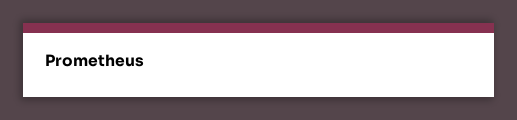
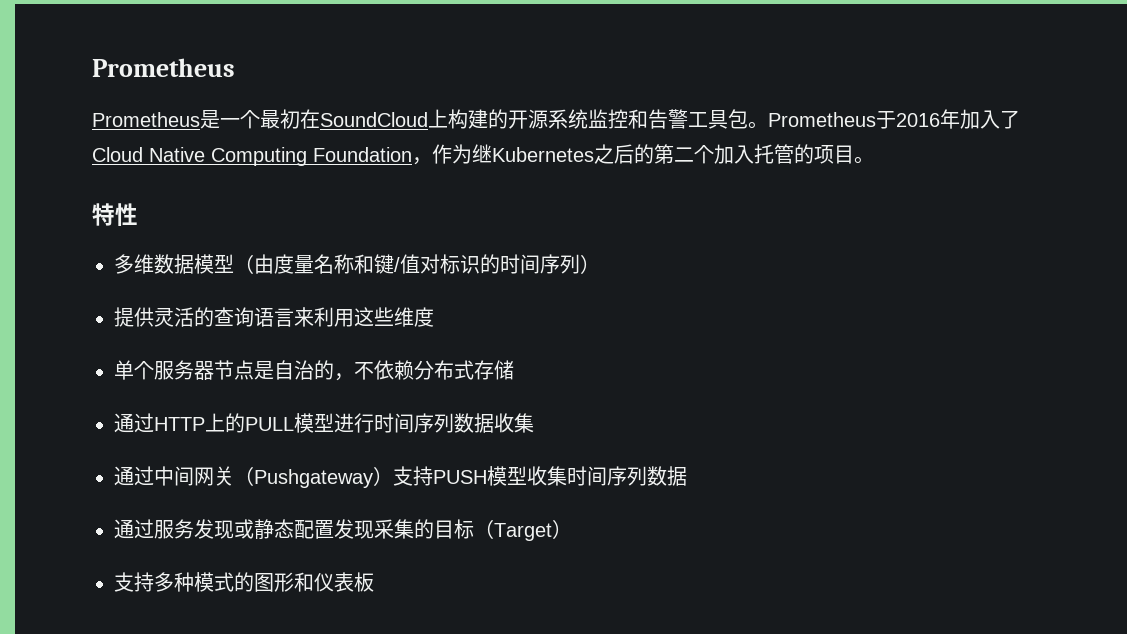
[45,54,144,67] Prometheus -> [92,58,235,77] [92,109,1020,129] [92,144,874,166] [92,203,138,226] [114,254,600,274] [114,307,434,327] [114,360,514,381] [114,413,534,433] [114,466,687,488] [114,519,572,541] [114,572,374,592] Prometheus // Prometheus是一个最初在SoundCloud上构建的开源系统监控和告警工具包。Prometheus于2016年加入了Cloud Native Computing Foundation，作为继Kubernetes之后的第二个加入托管的项目。 // 特性 // 多维数据模型（由度量名称和键/值对标识的时间序列） // 提供灵活的查询语言来利用这些维度 // 单个服务器节点是自治的，不依赖分布式存储 // 通过HTTP上的PULL模型进行时间序列数据收集 // 通过中间网关（Pushgateway）支持PUSH模型收集时间序列数据 // 通过服务发现或静态配置发现采集的目标（Target） // 支持多种模式的图形和仪表板

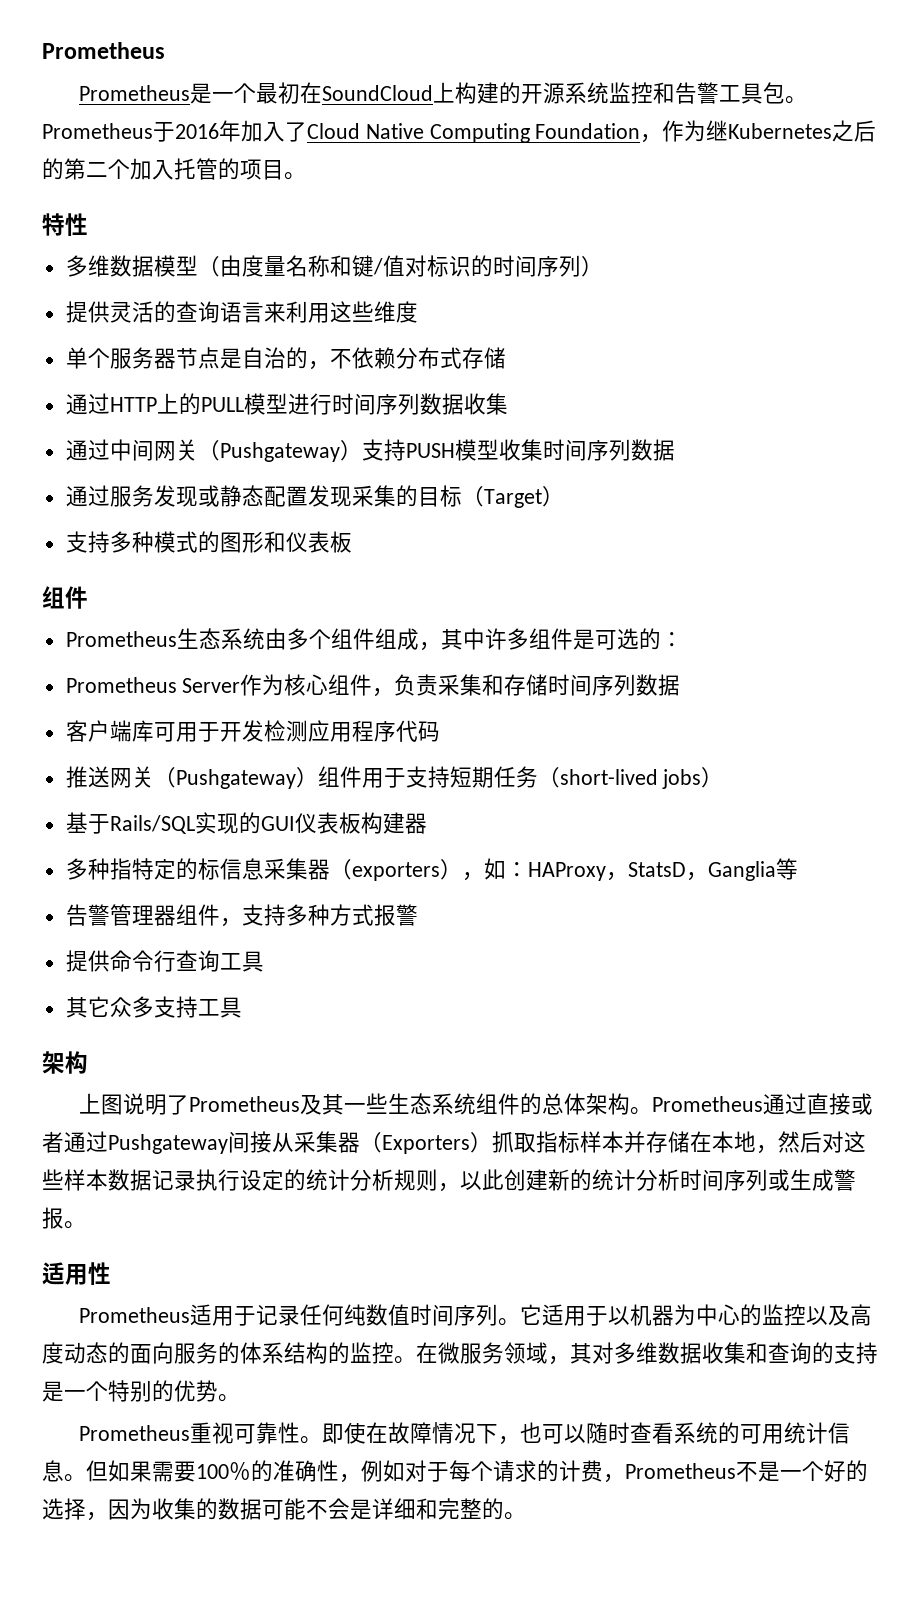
(374, 582) none -> [42,586,88,609] [65,628,683,651] [65,674,681,697] [65,720,440,742] [65,766,724,789] [65,812,427,834] [65,858,798,881] [65,904,418,927] [65,950,264,972] [65,996,242,1018] [42,1051,88,1074] [79,1093,874,1115] [42,1131,866,1154] [42,1169,856,1192] [42,1207,86,1229] [42,1262,111,1285] [79,1304,873,1326] [42,1342,878,1365] [42,1380,240,1402] [79,1422,851,1445] [42,1460,868,1483] [42,1498,526,1521] // 组件 // Prometheus生态系统由多个组件组成，其中许多组件是可选的： // Prometheus Server作为核心组件，负责采集和存储时间序列数据 // 客户端库可用于开发检测应用程序代码 // 推送网关（Pushgateway）组件用于支持短期任务（short-lived jobs） // 基于Rails/SQL实现的GUI仪表板构建器 // 多种指特定的标信息采集器（exporters），如：HAProxy，StatsD，Ganglia等 // 告警管理器组件，支持多种方式报警 // 提供命令行查询工具 // 其它众多支持工具 // 架构 // 上图说明了Prometheus及其一些生态系统组件的总体架构。Prometheus通过直接或者通过Pushgateway间接从采集器（Exporters）抓取指标样本并存储在本地，然后对这些样本数据记录执行设定的统计分析规则，以此创建新的统计分析时间序列或生成警报。 // 适用性 // Prometheus适用于记录任何纯数值时间序列。它适用于以机器为中心的监控以及高度动态的面向服务的体系结构的监控。在微服务领域，其对多维数据收集和查询的支持是一个特别的优势。 // Prometheus重视可靠性。即使在故障情况下，也可以随时查看系统的可用统计信息。但如果需要100％的准确性，例如对于每个请求的计费，Prometheus不是一个好的选择，因为收集的数据可能不会是详细和完整的。

